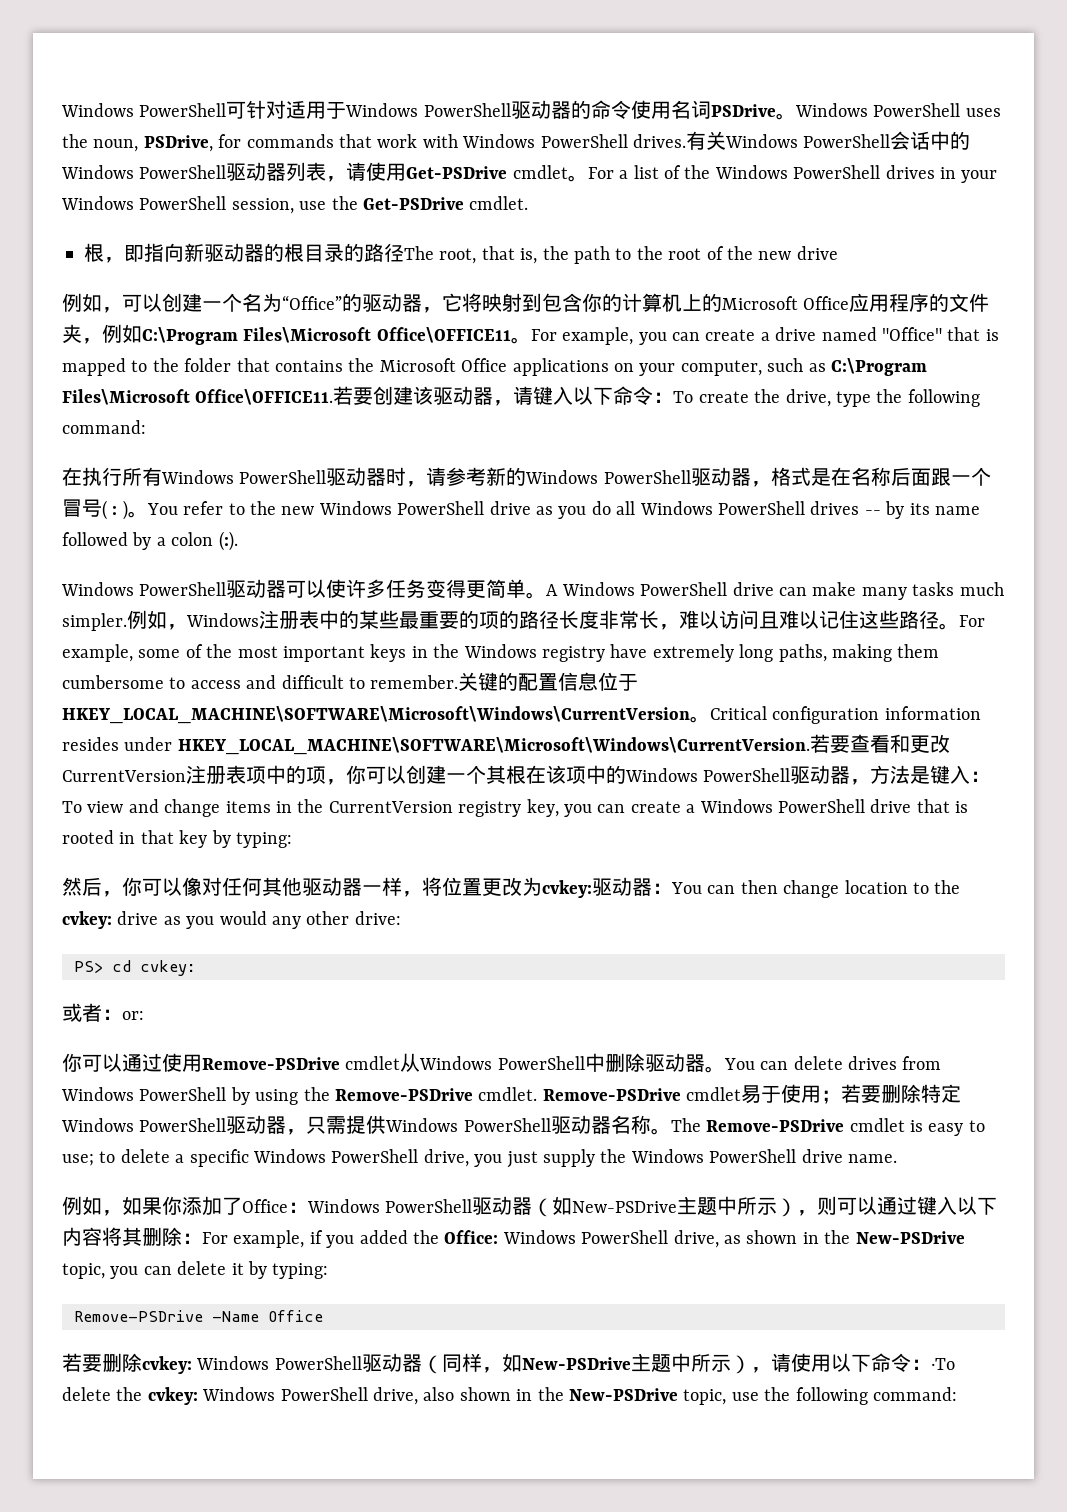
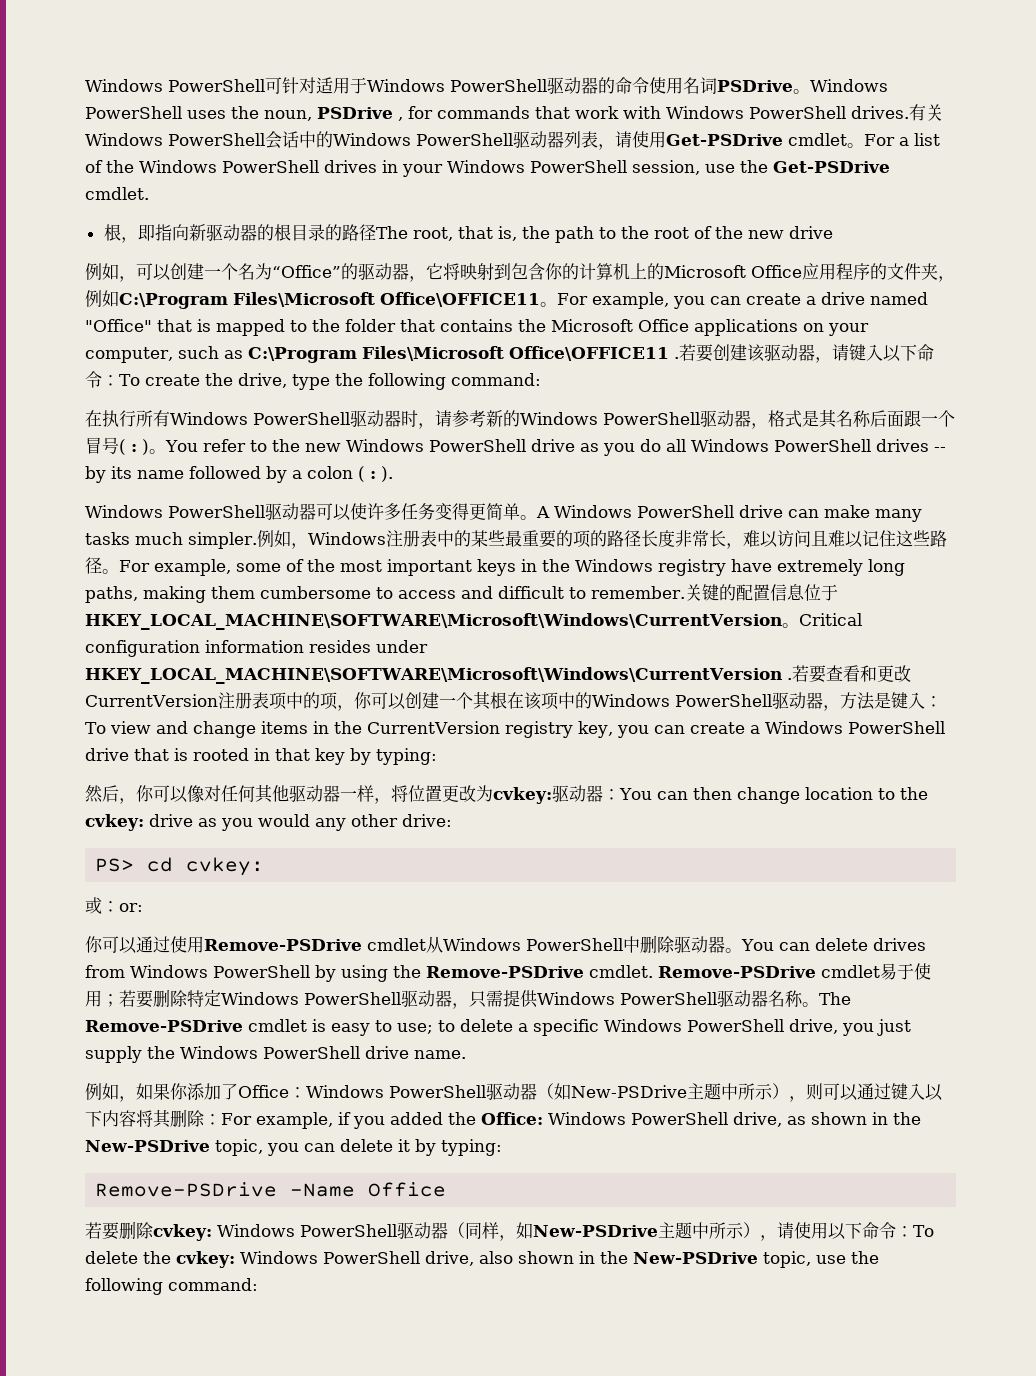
[143,135,213,152] PSDrive, -> [317,107,403,121] PSDrive ,
[195,389,334,405] Office\OFFICE11. -> [508,346,679,361] Office\OFFICE11 .
[830,467,851,486] 在 -> [819,409,837,428] 其
[218,531,238,551] (:). -> [358,466,393,482] ( : ).
[177,737,810,755] HKEY_LOCAL_MACHINE\SOFTWARE\Microsoft\Windows\CurrentVersion. -> [85,667,792,684] HKEY_LOCAL_MACHINE\SOFTWARE\Microsoft\Windows\CurrentVersion .
[82,1003,102,1022] 者 -> (102, 905) none
[930,1358,955,1370] ·To -> [913,1225,934,1237] To

